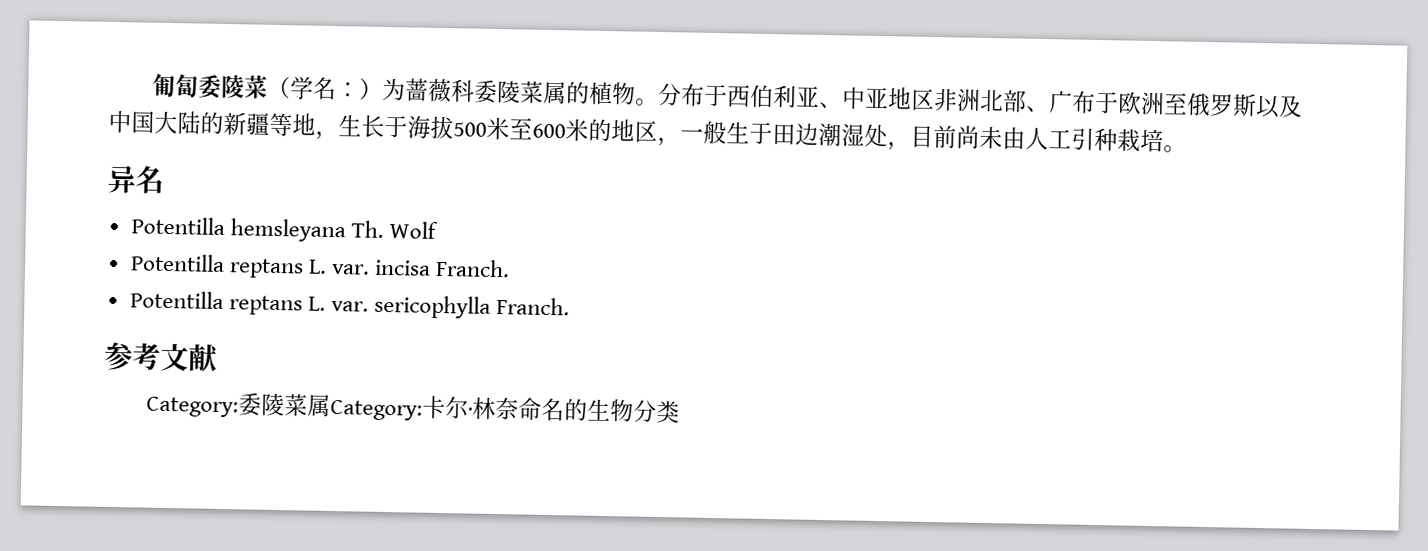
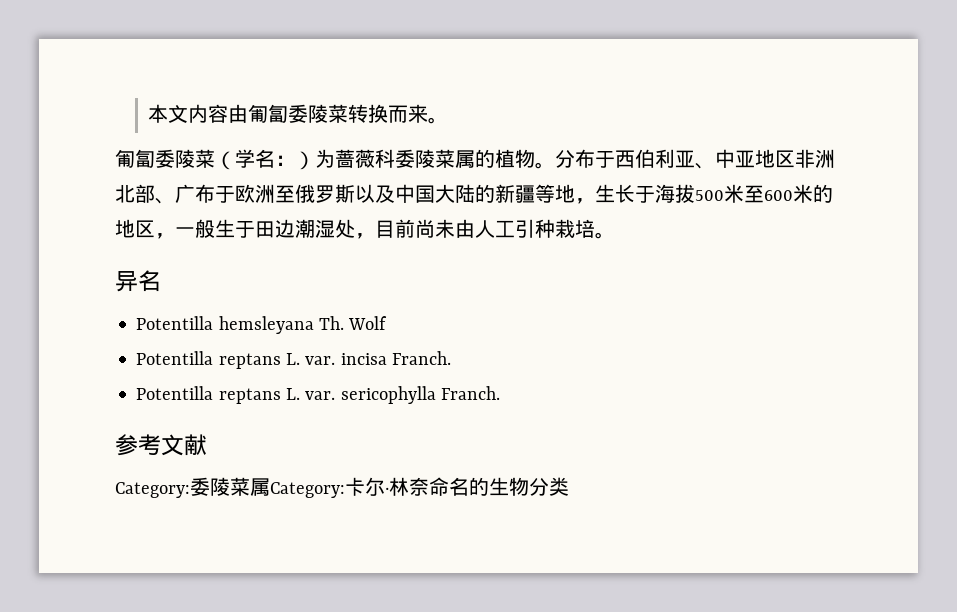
(152, 85) none -> [148,104,449,124] 本文内容由匍匐委陵菜转换而来。 //

